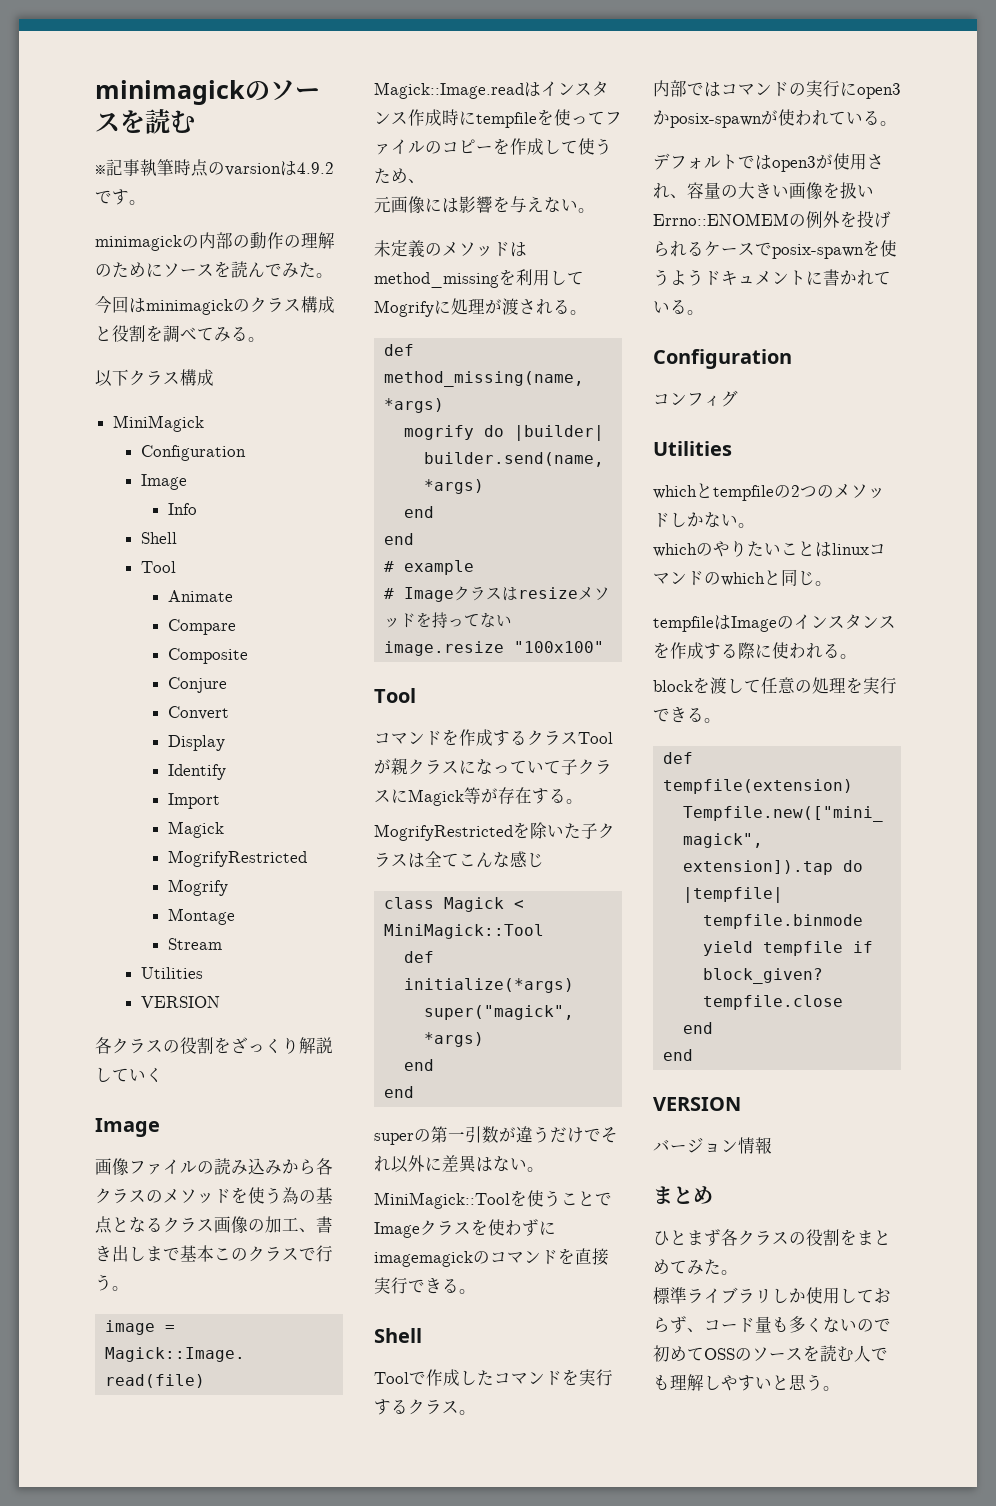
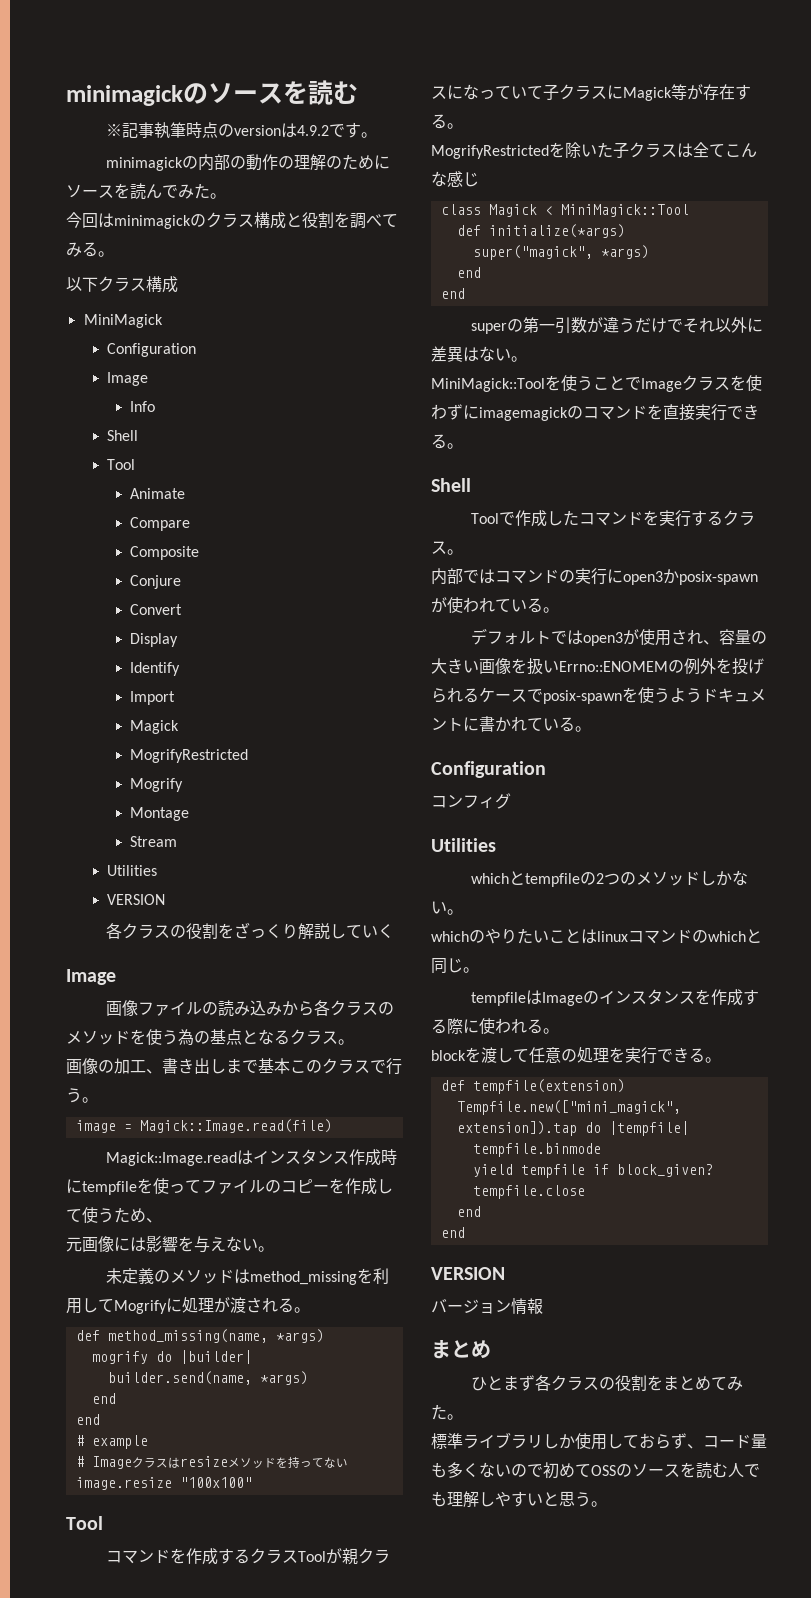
[225,163,281,176] varsion -> [234,125,282,136] version
(214, 1225) none -> [338,1039,354,1045] 。 //

